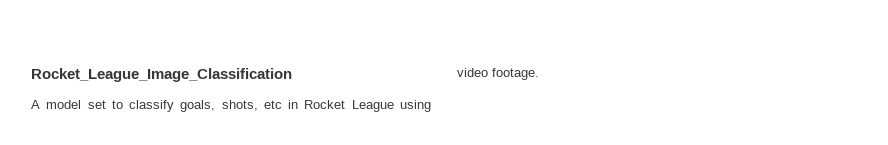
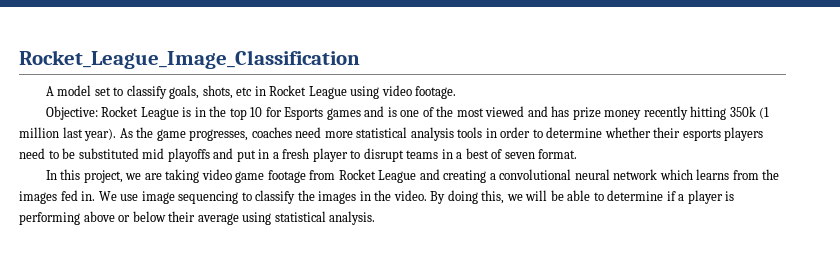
(539, 74) none -> [45,106,770,120] [19,127,764,141] [19,148,578,162] [45,169,780,183] [19,190,735,204] [19,211,376,225] // Objective: Rocket League is in the top 10 for Esports games and is one of the most viewed and has prize money recently hitting 350k (1 million last year). As the game progresses, coaches need more statistical analysis tools in order to determine whether their esports players need to be substituted mid playoffs and put in a fresh player to disrupt teams in a best of seven format. // In this project, we are taking video game footage from Rocket League and creating a convolutional neural network which learns from the images fed in. We use image sequencing to classify the images in the video. By doing this, we will be able to determine if a player is performing above or below their average using statistical analysis.

